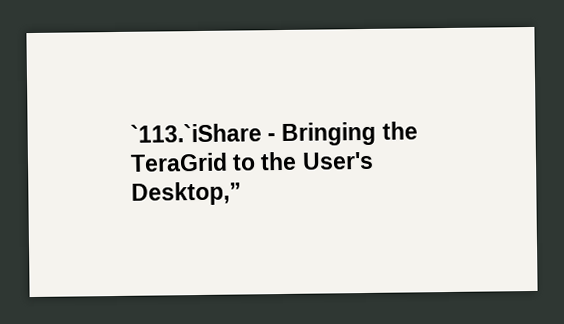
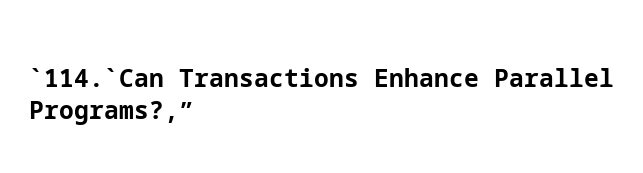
[130,121,418,147] [130,151,374,172] [131,181,242,206] `113.`iShare - Bringing the TeraGrid to the User's Desktop,” -> [29,68,614,87] [29,101,194,125] `114.`Can Transactions Enhance Parallel Programs?,”

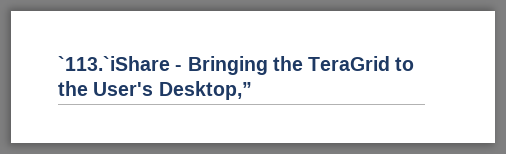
[29,68,614,87] [29,101,194,125] `114.`Can Transactions Enhance Parallel Programs?,” -> [58,56,415,75] [58,81,252,100] `113.`iShare - Bringing the TeraGrid to the User's Desktop,”

